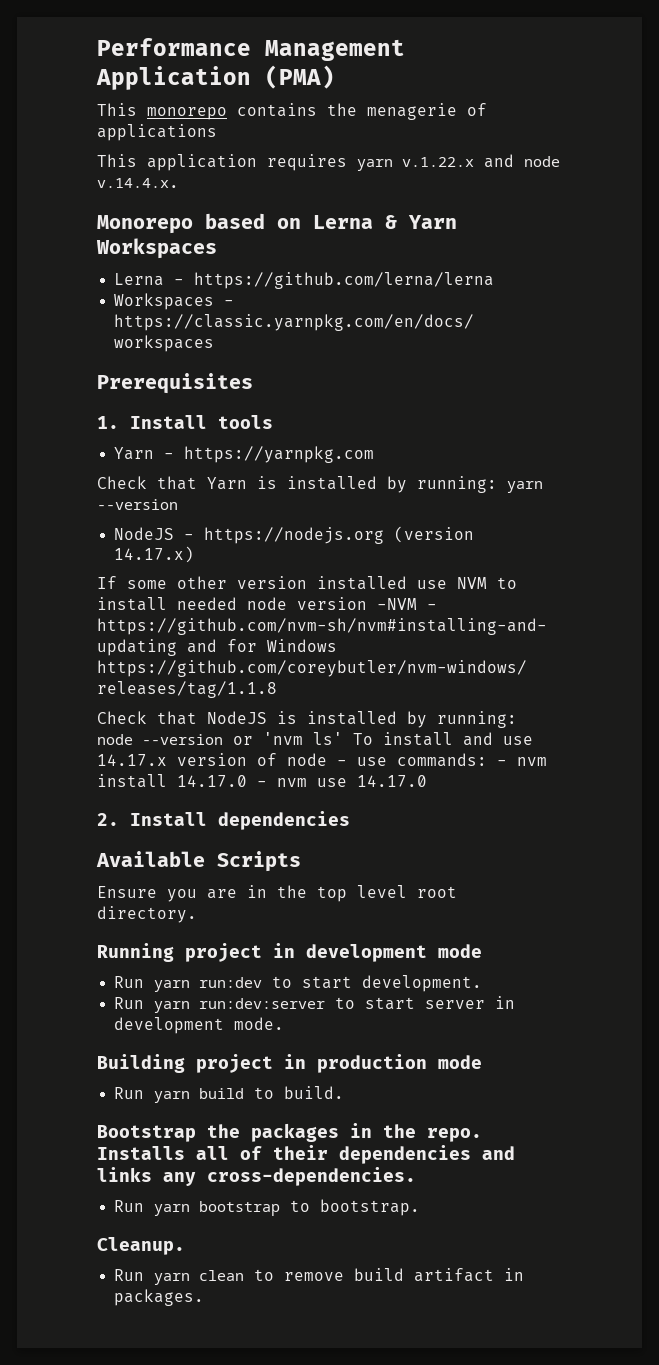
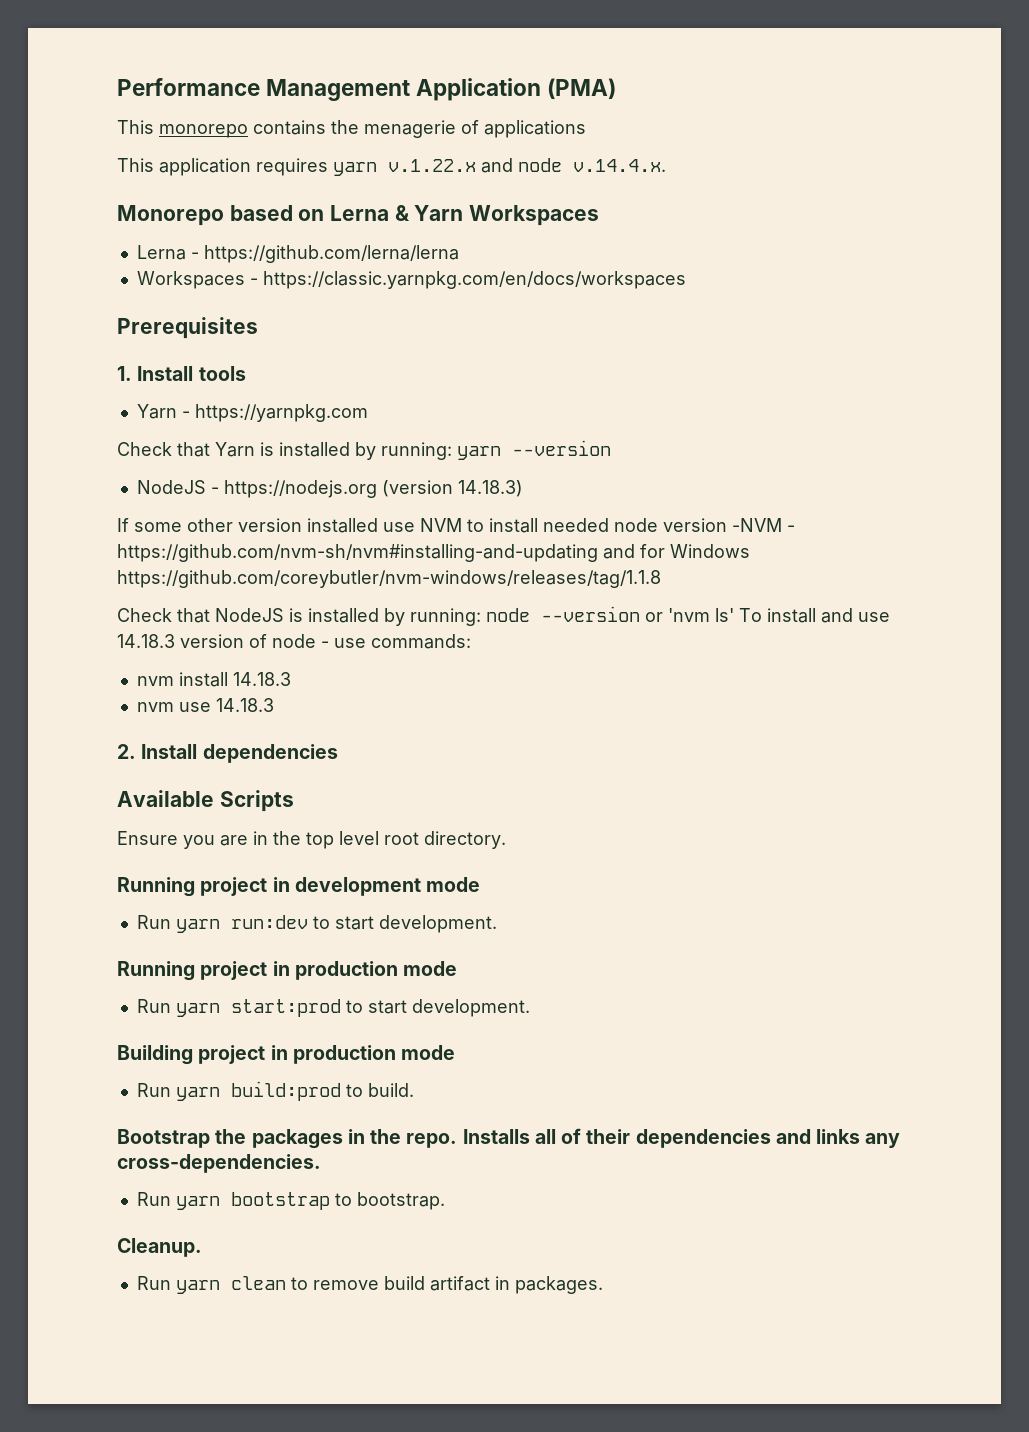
[114,546,195,563] 14.17.x) -> [457,480,523,497] 14.18.3)
[97,754,167,766] 14.17.x -> [117,634,175,648] 14.18.3
[497,760,507,766] - -> (471, 641) //
[177,775,267,787] 14.17.0 - -> [232,672,291,686] 14.18.3 //
[357,775,427,787] 14.17.0 -> [215,698,274,712] 14.18.3
[114,996,516,1013] [114,1017,285,1034] // Run yarn run:dev:server to start server in development mode. -> [117,961,458,981] [136,999,530,1017] // Running project in production mode // Run yarn start:prod to start development.
[199,1088,245,1099] build -> [230,1081,341,1101] build:prod

